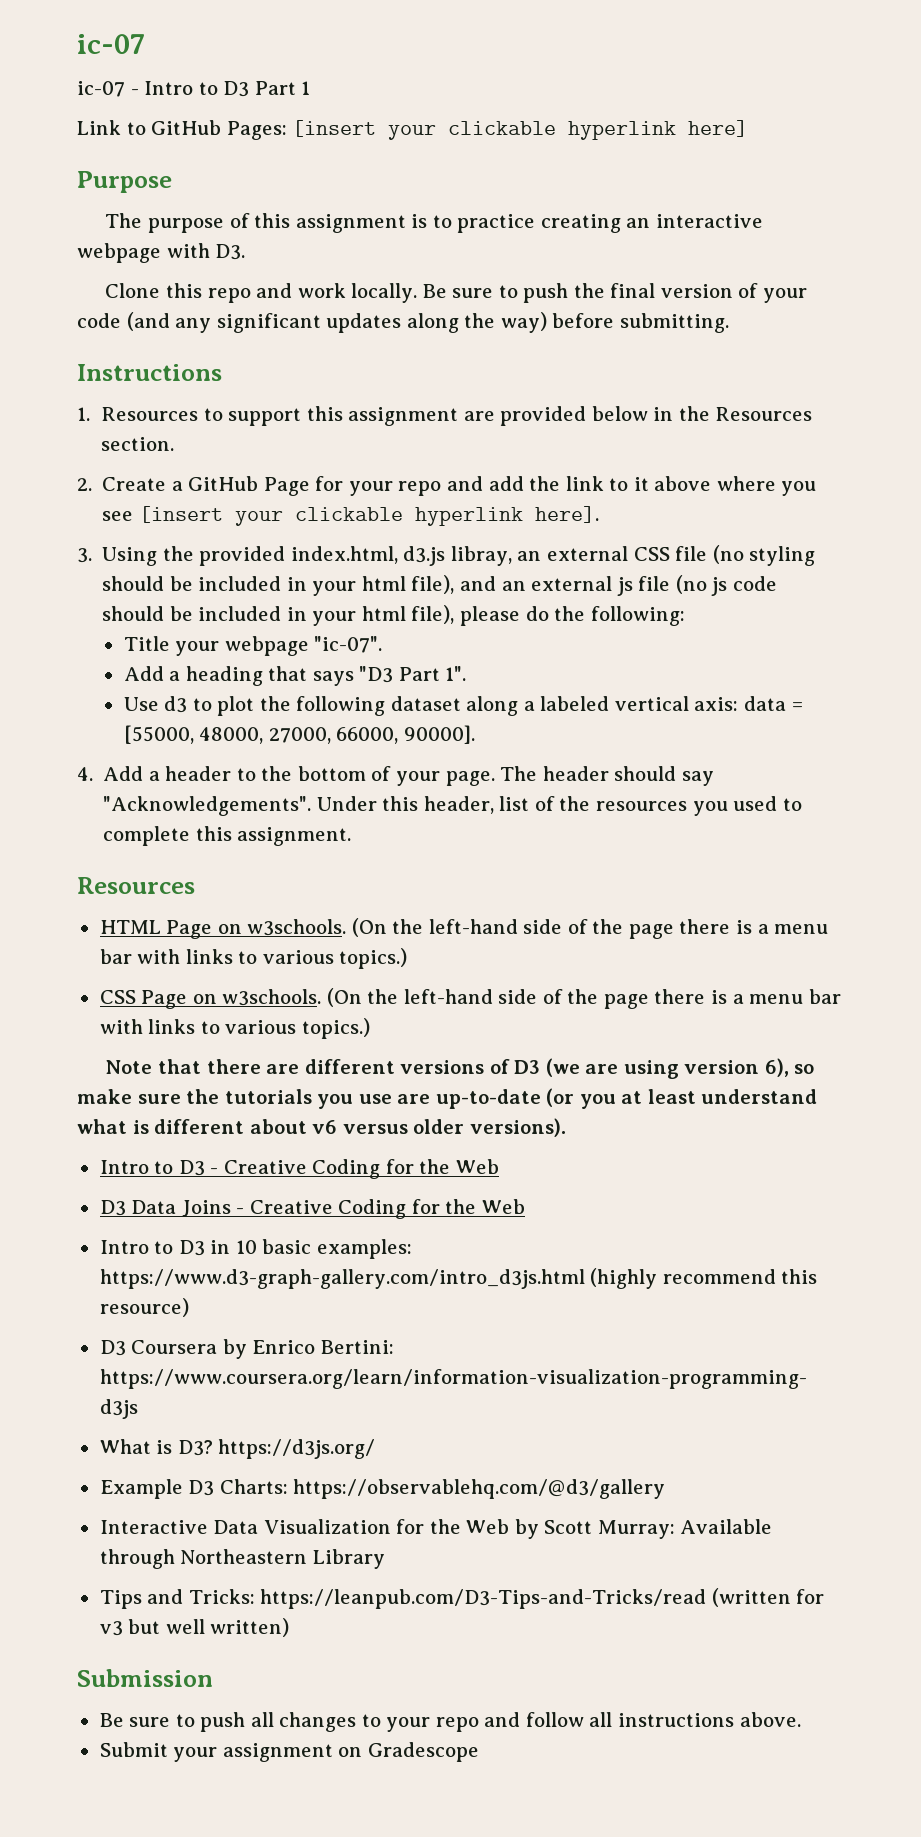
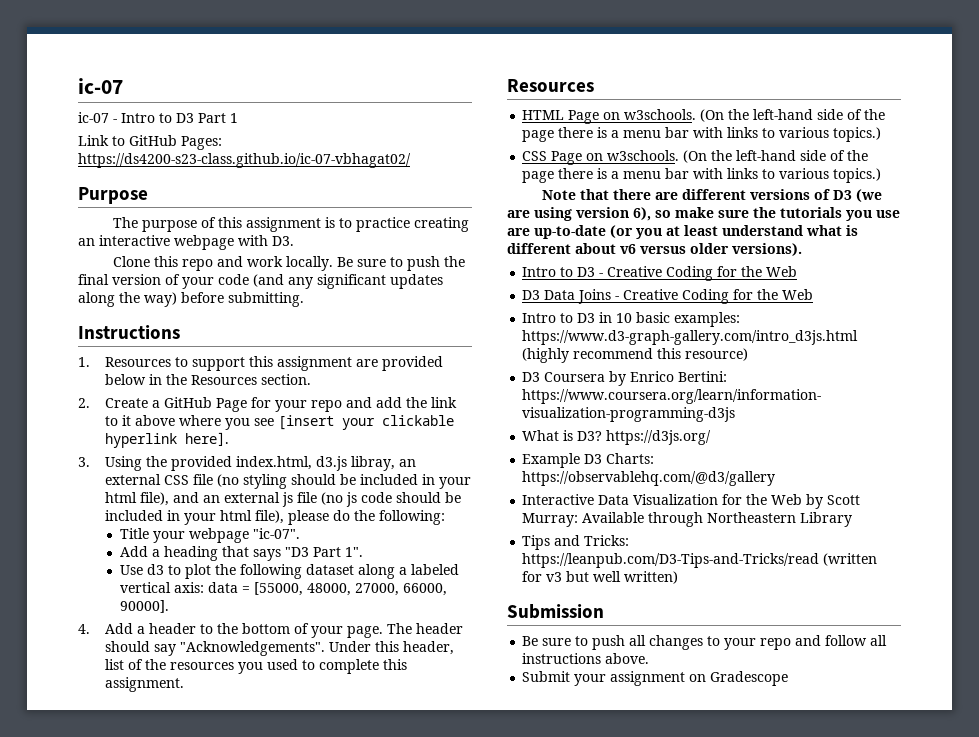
[292,120,749,140] [insert your clickable hyperlink here] -> [78,153,411,168] https://ds4200-s23-class.github.io/ic-07-vbhagat02/

